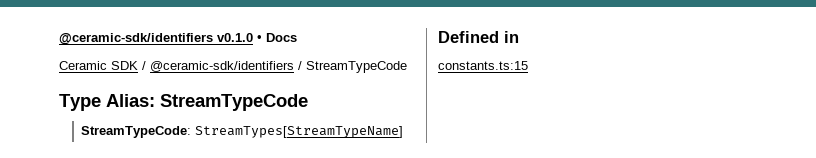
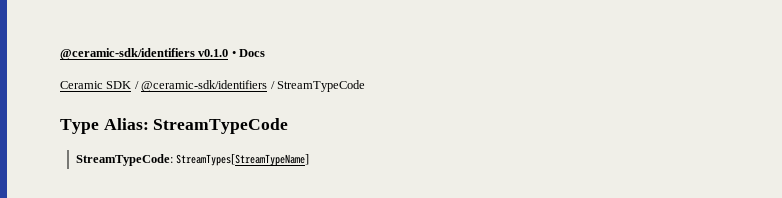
[438,31,519,43] [438,61,528,70] // Defined in // constants.ts:15 -> (310, 160) none

